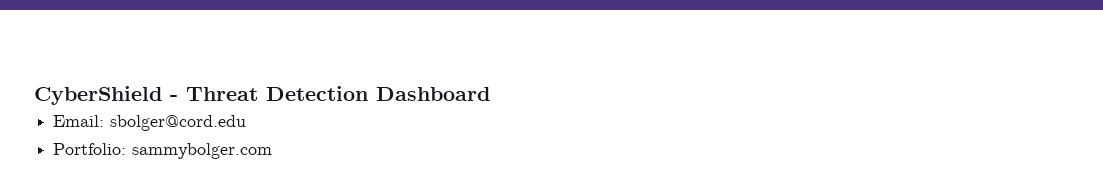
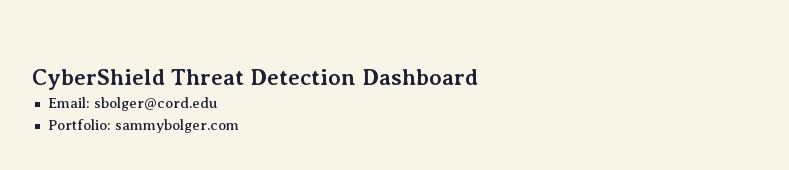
[170,95,178,101] - -> (165, 79) none

